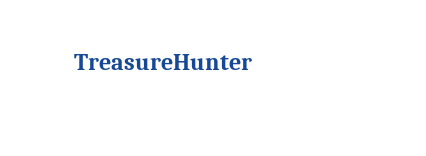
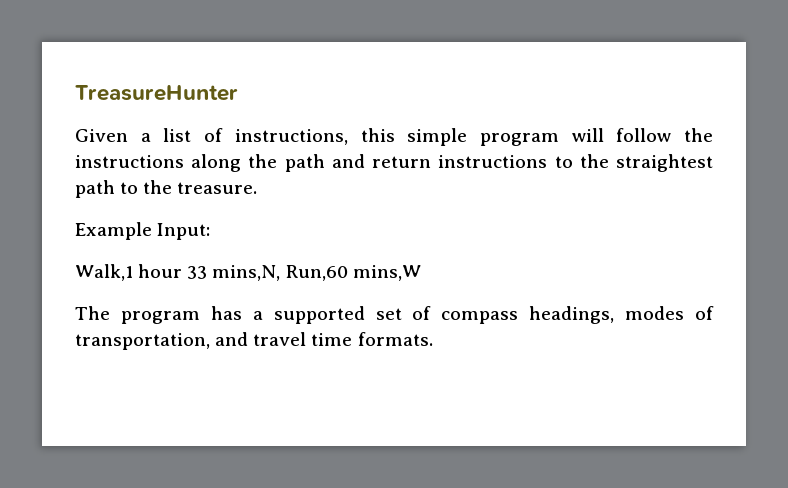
(252, 62) none -> [75,128,714,146] [75,154,713,172] [75,180,258,198] [75,222,211,240] [75,264,421,281] [75,306,714,324] [75,332,433,350] // Given a list of instructions, this simple program will follow the instructions along the path and return instructions to the straightest path to the treasure. // Example Input: // Walk,1 hour 33 mins,N, Run,60 mins,W // The program has a supported set of compass headings, modes of transportation, and travel time formats.

